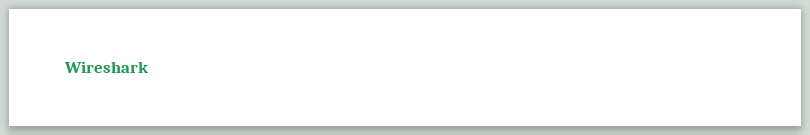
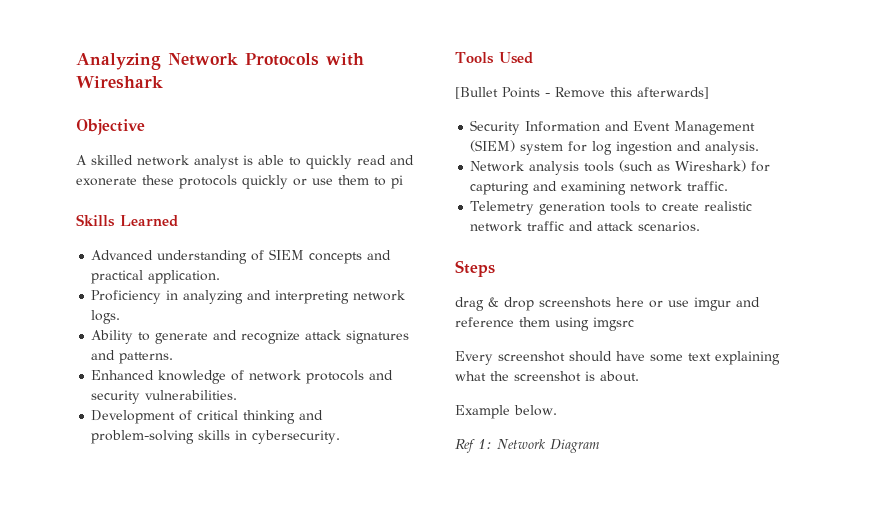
[64,61,149,73] Wireshark -> [76,53,364,70] [76,76,163,89] [76,119,145,135] [76,155,414,169] [76,175,403,189] [76,214,178,227] [91,249,392,264] [91,270,221,284] [91,290,406,304] [91,310,121,324] [91,330,410,344] [91,350,174,364] [91,370,394,384] [91,390,238,404] [91,410,324,424] [91,430,341,444] [455,52,533,64] [455,87,709,99] [470,120,756,135] [470,140,760,155] [470,160,771,175] [470,181,729,195] [470,201,753,215] [470,221,701,232] [455,260,495,277] [455,297,760,311] [455,317,634,331] [455,351,780,365] [455,371,639,382] [455,405,557,419] [455,439,600,453] Analyzing Network Protocols with Wireshark // Objective // A skilled network analyst is able to quickly read and exonerate these protocols quickly or use them to pi // Skills Learned // Advanced understanding of SIEM concepts and practical application. // Proficiency in analyzing and interpreting network logs. // Ability to generate and recognize attack signatures and patterns. // Enhanced knowledge of network protocols and security vulnerabilities. // Development of critical thinking and problem-solving skills in cybersecurity. // Tools Used // [Bullet Points - Remove this afterwards] // Security Information and Event Management (SIEM) system for log ingestion and analysis. // Network analysis tools (such as Wireshark) for capturing and examining network traffic. // Telemetry generation tools to create realistic network traffic and attack scenarios. // Steps // drag & drop screenshots here or use imgur and reference them using imgsrc // Every screenshot should have some text explaining what the screenshot is about. // Example below. // Ref 1: Network Diagram

